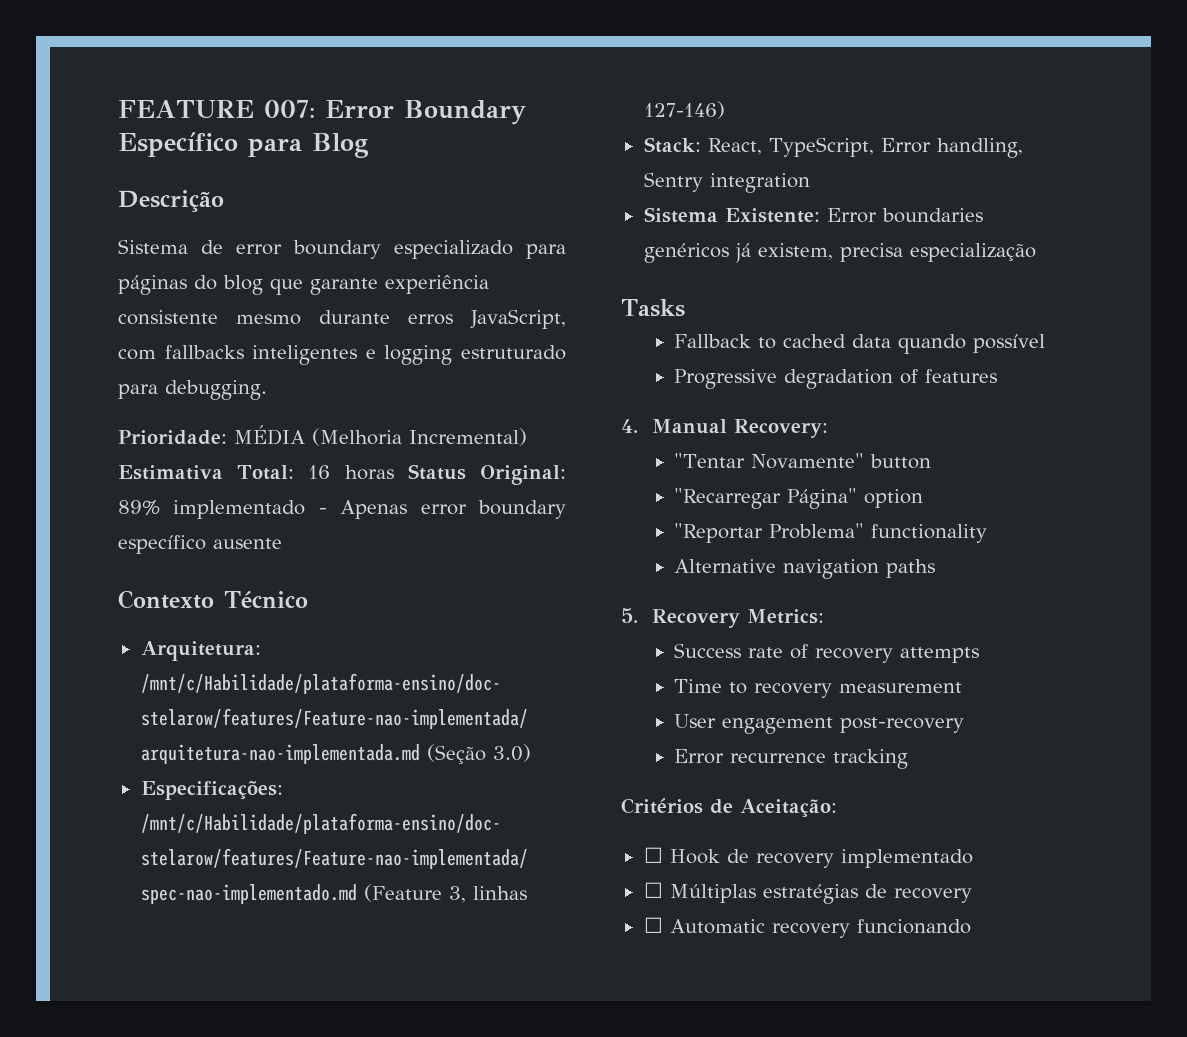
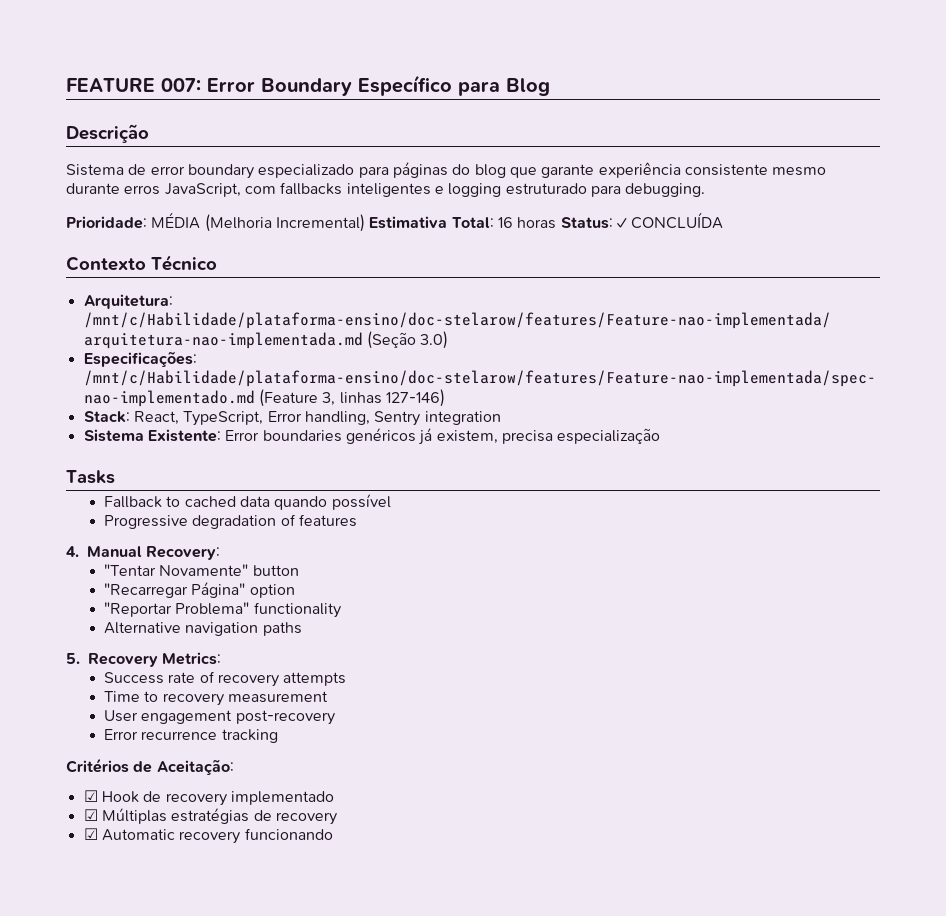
[407,464,566,485] [118,500,566,519] [118,535,282,554] Status Original: 89% implementado - Apenas error boundary específico ausente -> [560,212,724,229] Status: ✓ CONCLUÍDA
[643,847,663,863] ☐ -> [83,790,98,802] ☑
[643,882,663,898] ☐ -> [83,809,98,821] ☑
[643,917,663,933] ☐ -> [83,828,98,840] ☑

